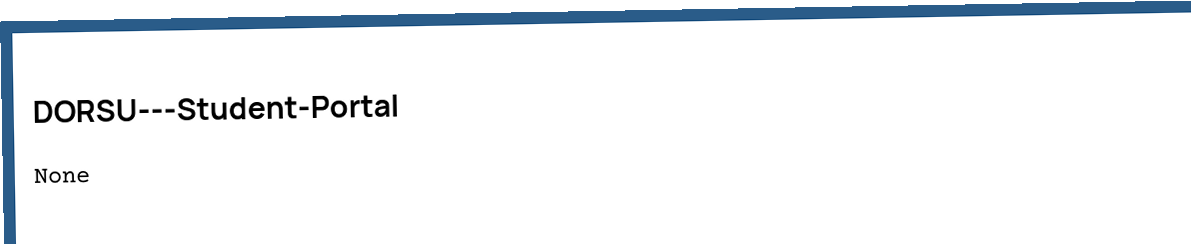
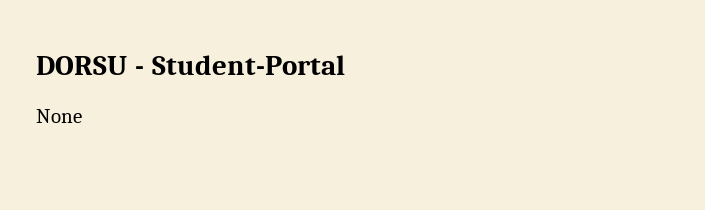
[32,94,399,123] DORSU---Student-Portal -> [36,55,345,75] DORSU - Student-Portal

